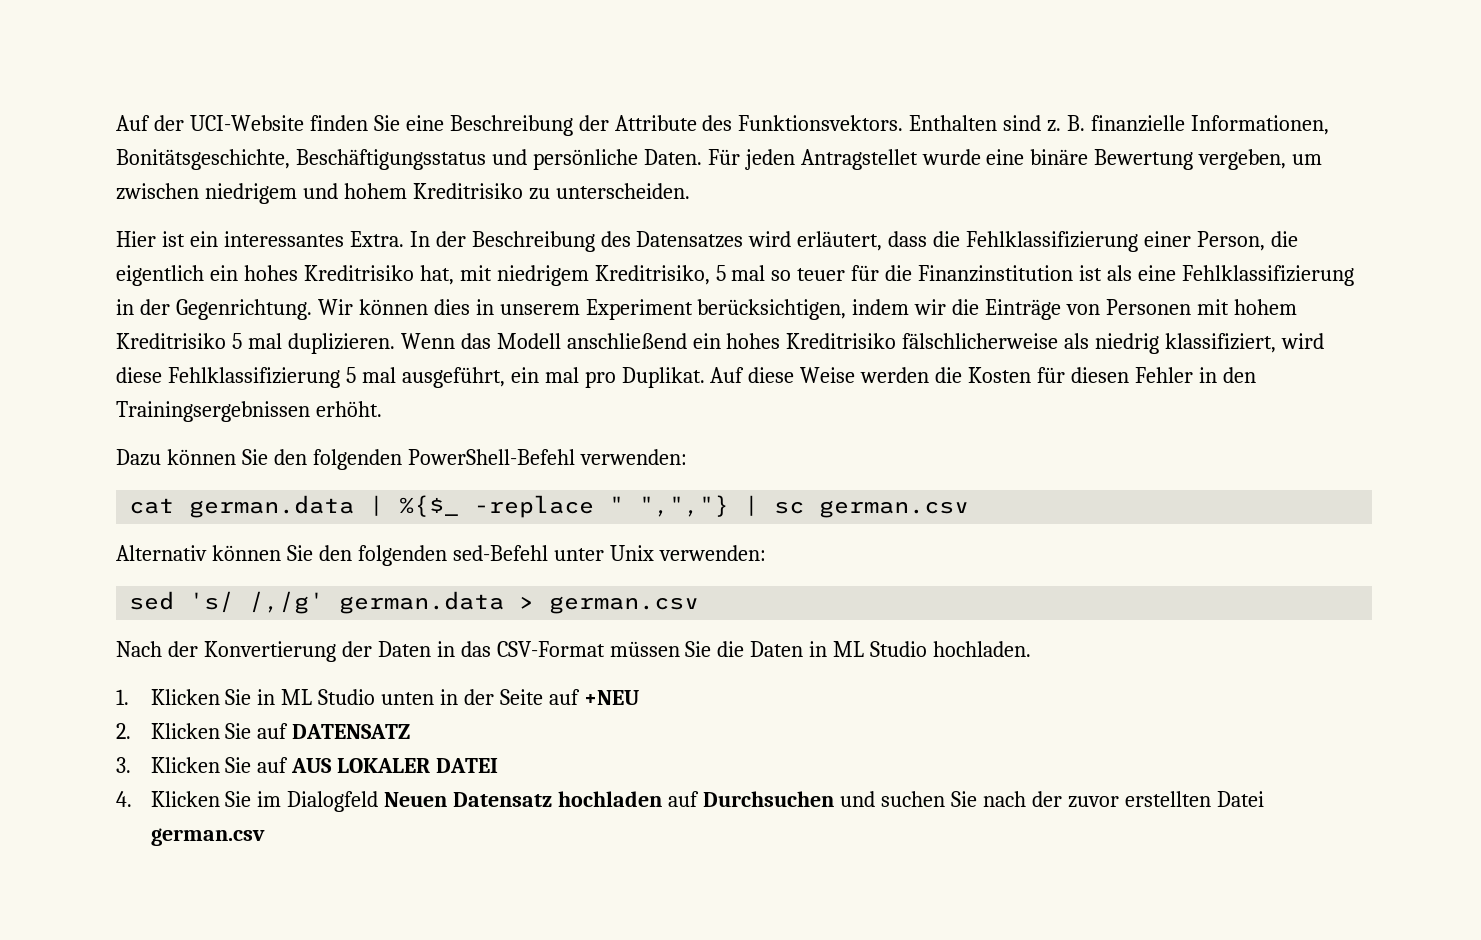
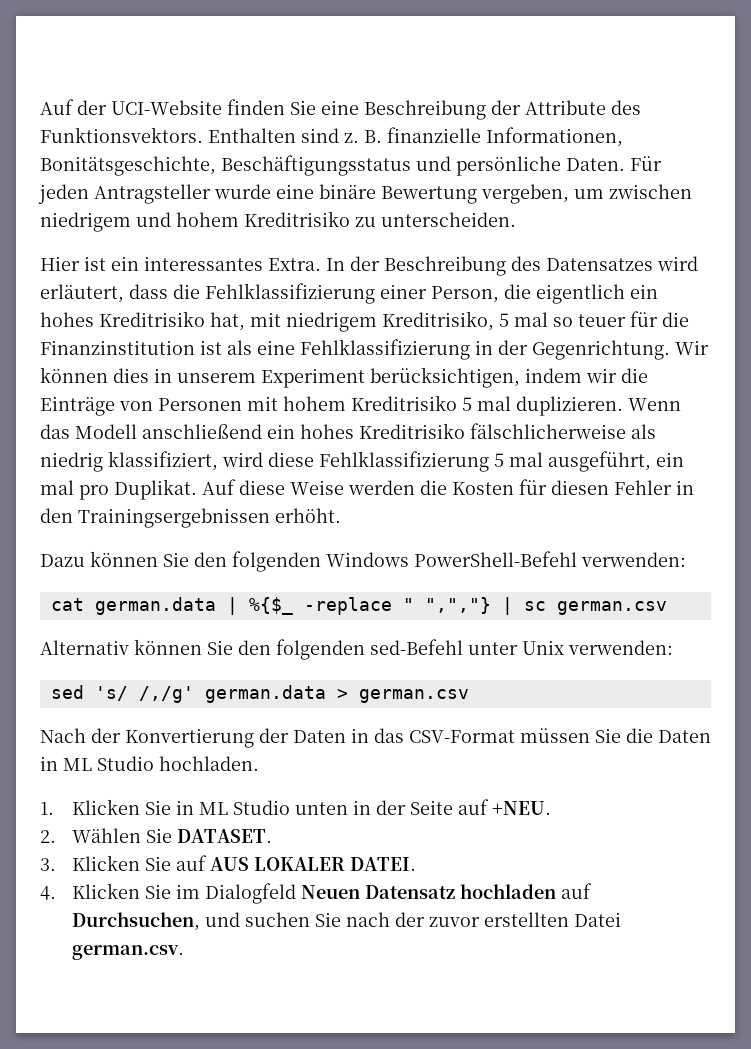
[800,149,918,170] Antragstellet -> [94,184,211,204] Antragsteller
(402, 459) none -> [326,552,409,567] Windows
[583,690,639,705] +NEU -> [491,801,551,815] +NEU.
[150,723,411,739] Klicken Sie auf DATENSATZ -> [71,828,272,843] Wählen Sie DATASET.
[436,758,499,773] DATEI -> [349,857,416,871] DATEI.
[703,791,835,807] Durchsuchen -> [71,912,200,931] Durchsuchen,
[150,828,265,846] german.csv -> [71,945,184,960] german.csv.

